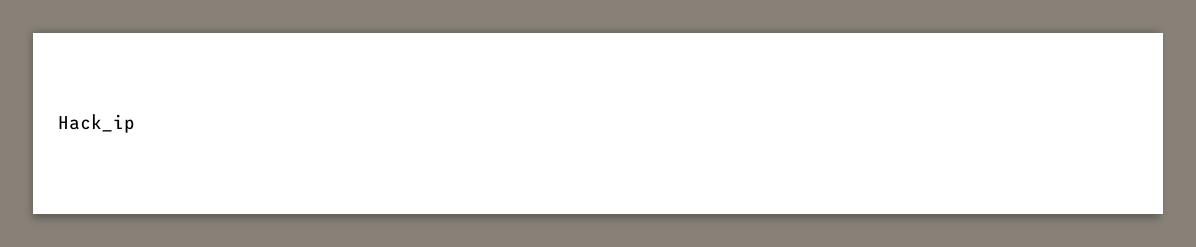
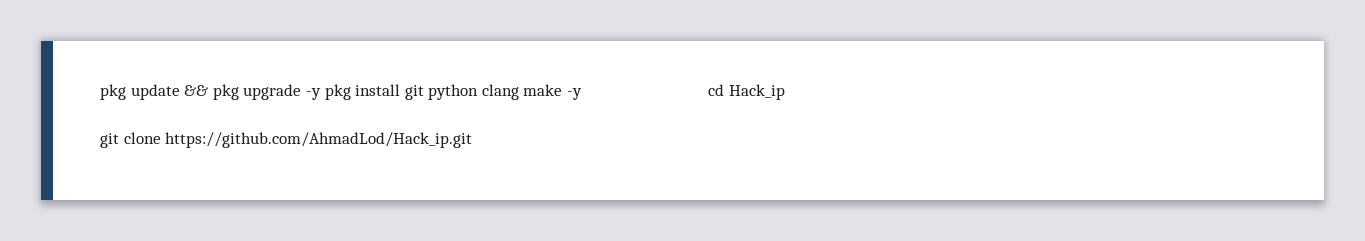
(58, 123) none -> [100,84,583,100] [100,132,473,148] [708,84,724,96] pkg update && pkg upgrade -y pkg install git python clang make -y // git clone https://github.com/AhmadLod/Hack_ip.git // cd

